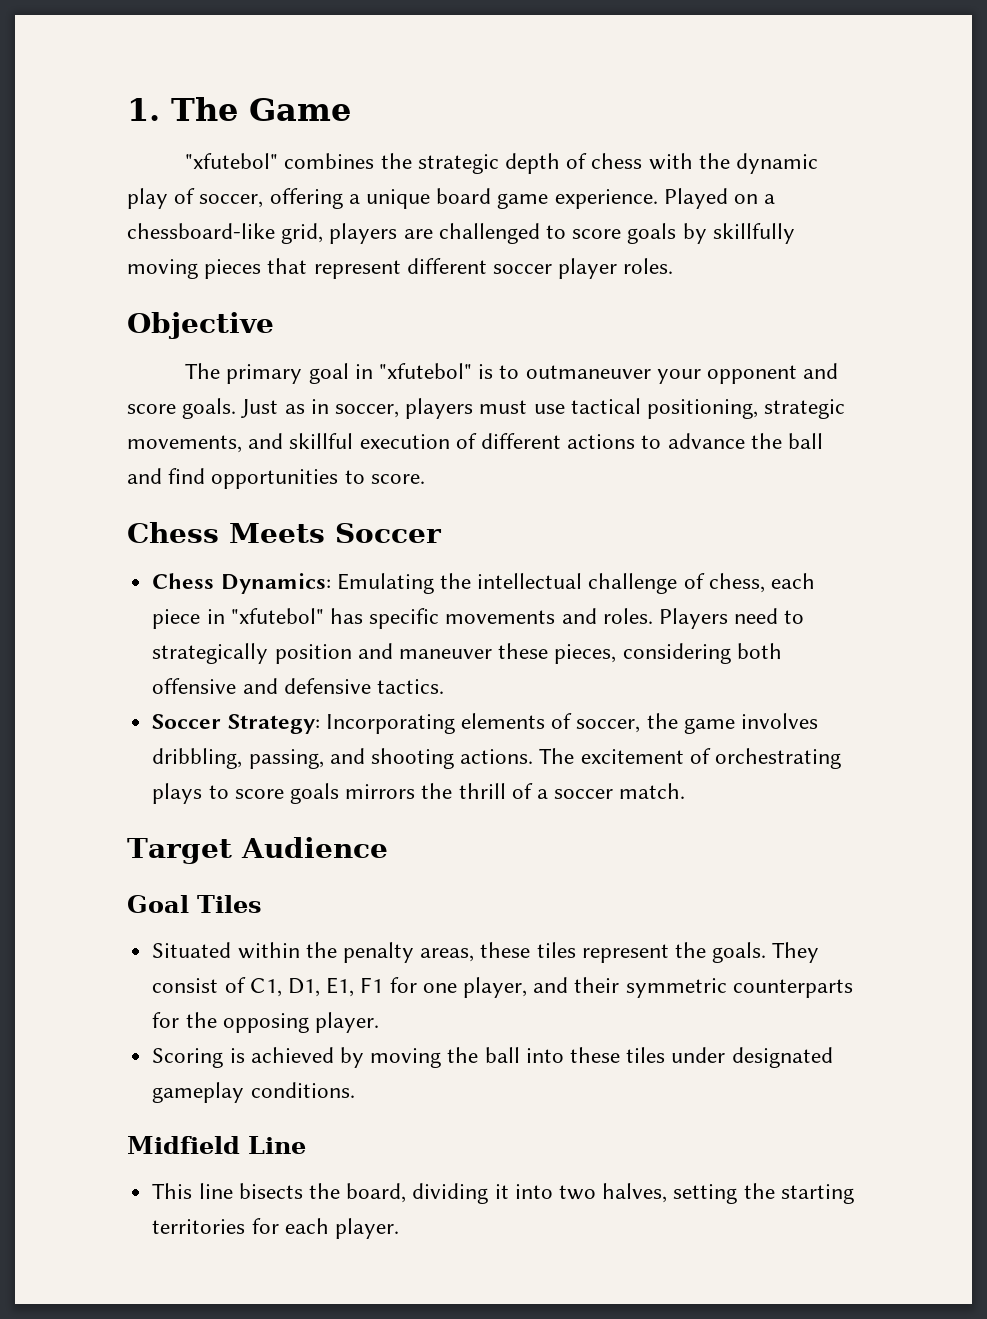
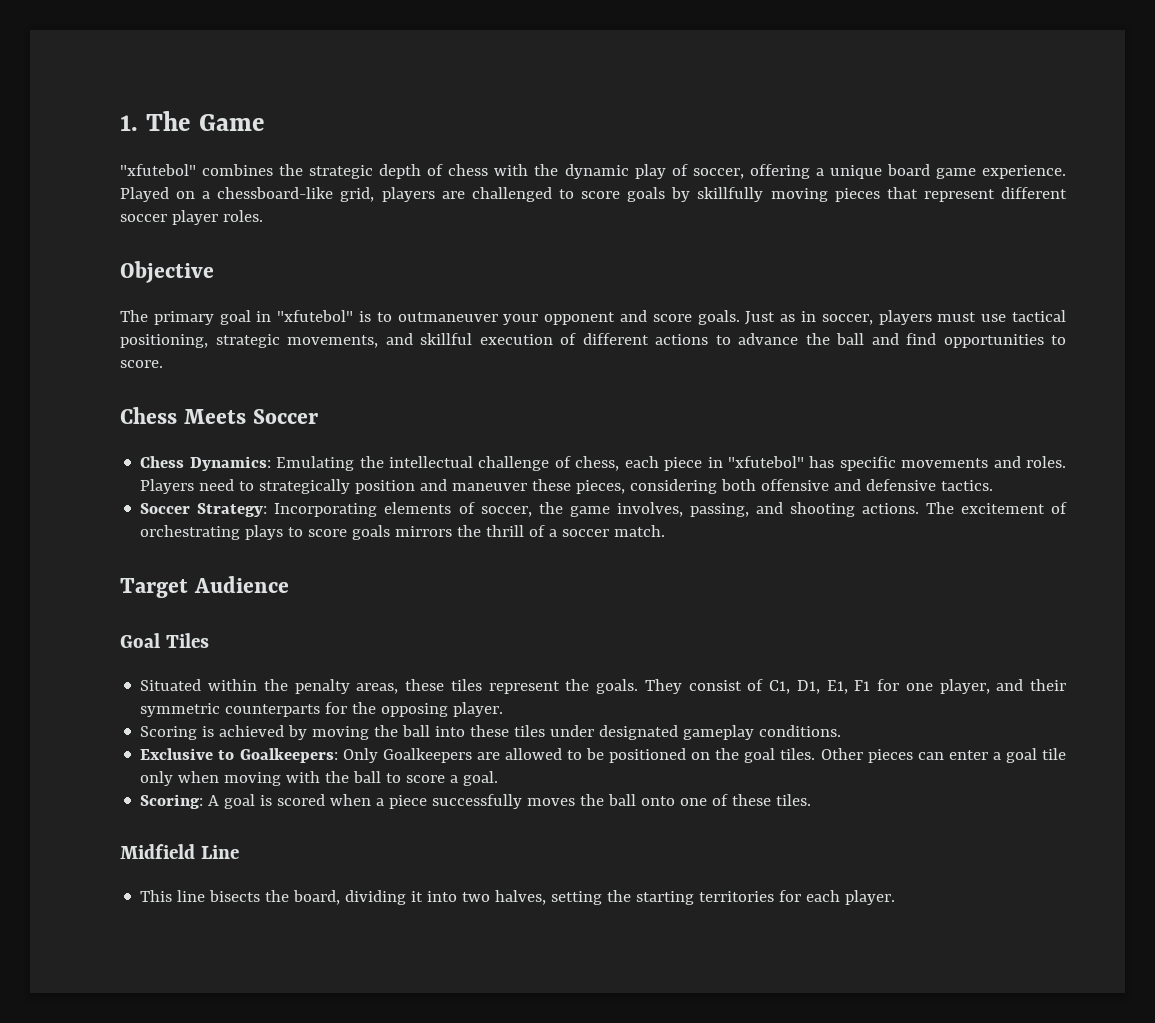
[740,713,818,729] [152,748,243,769] involves dribbling, -> [616,502,683,517] involves,
(355, 1090) none -> [140,748,1066,763] [140,771,499,786] [140,794,812,809] // Exclusive to Goalkeepers: Only Goalkeepers are allowed to be positioned on the goal tiles. Other pieces can enter a goal tile only when moving with the ball to score a goal. // Scoring: A goal is scored when a piece successfully moves the ball onto one of these tiles.

